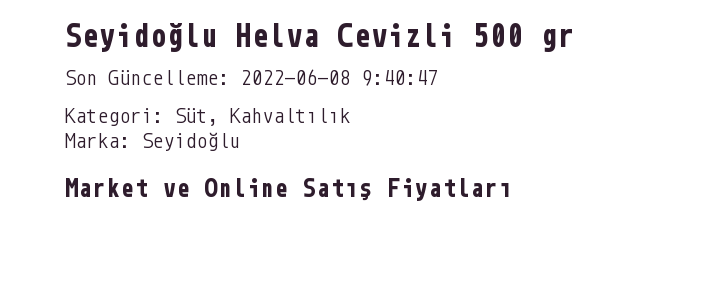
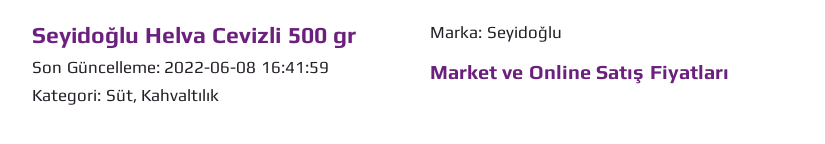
[361,70,438,86] 9:40:47 -> [260,61,329,74] 16:41:59

